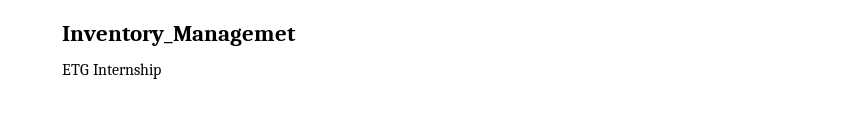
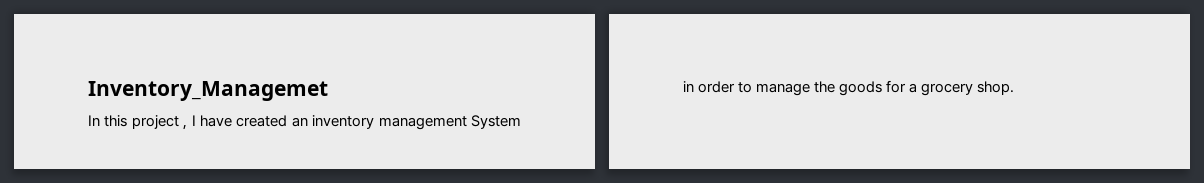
[62,63,162,79] ETG Internship -> [88,115,521,130] [683,80,1015,96] In this project , I have created an inventory management System in order to manage the goods for a grocery shop.

